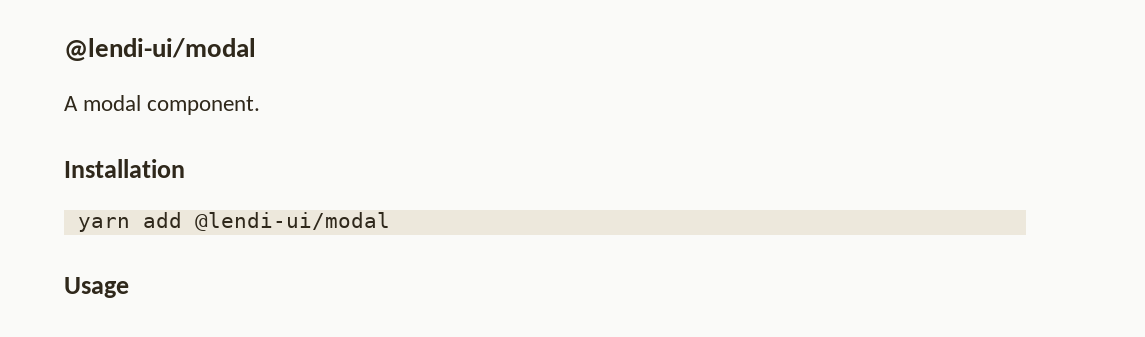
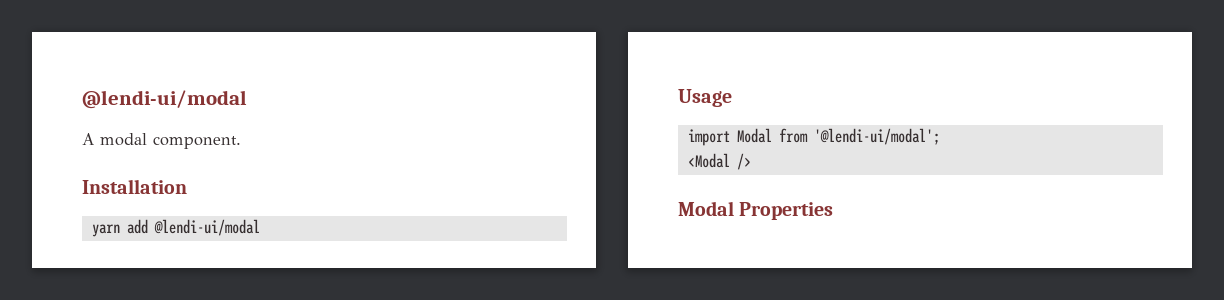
(129, 287) none -> [687,128,940,146] [687,153,751,170] [678,201,834,220] // import Modal from '@lendi-ui/modal'; // <Modal /> // Modal Properties

